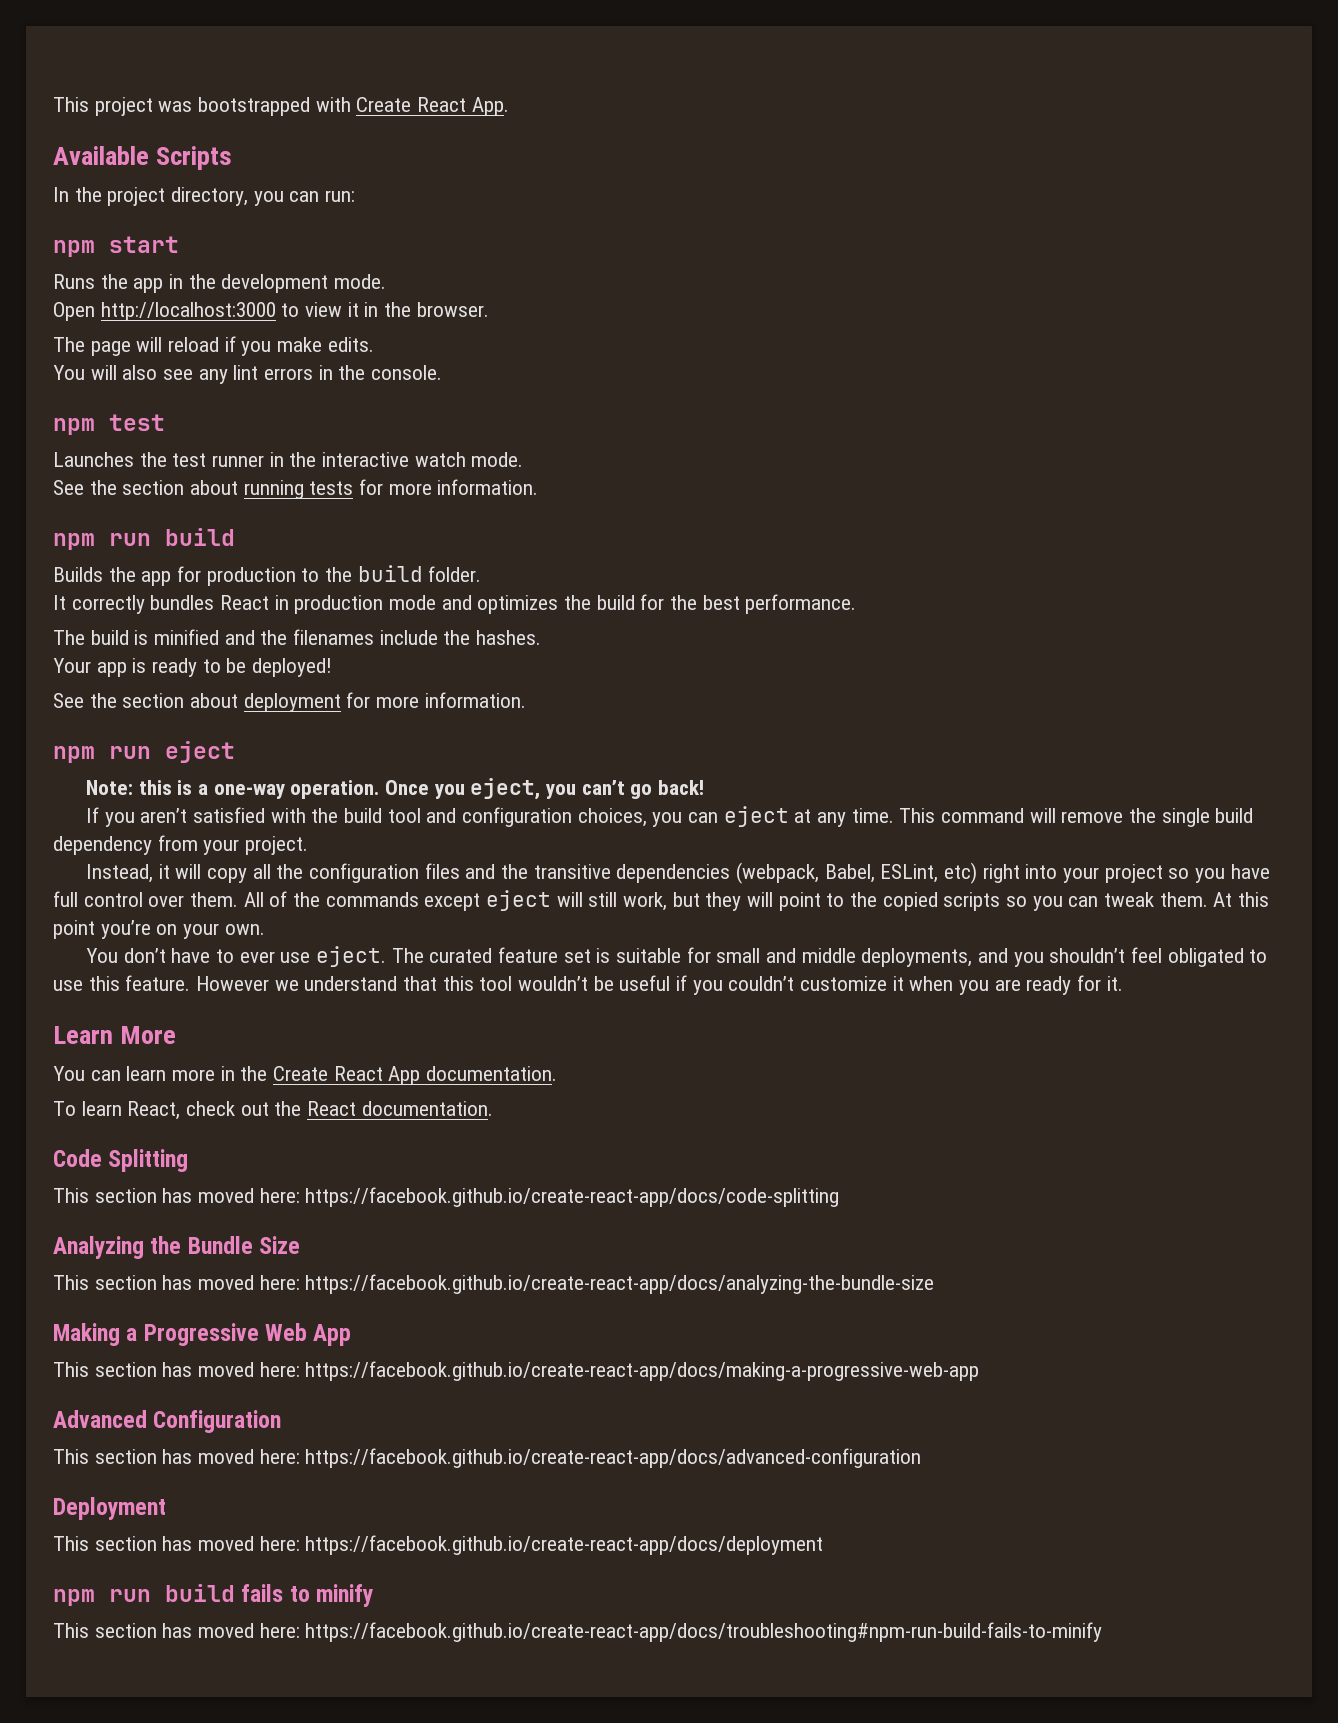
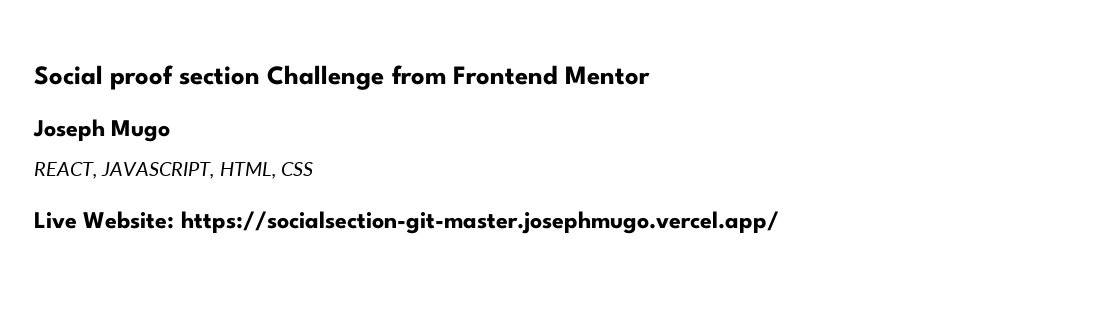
[53,97,509,116] [53,146,233,170] [53,187,356,206] [53,236,179,257] [53,274,387,293] [53,302,489,321] [53,336,374,356] [53,365,443,384] [53,414,165,435] [53,452,524,467] [53,479,539,499] [53,528,235,550] [53,565,482,586] [53,594,857,614] [53,629,542,645] [53,658,333,677] [53,692,526,712] [53,741,235,763] [85,778,704,800] [85,806,1254,827] [53,835,309,855] [85,862,1270,884] [53,890,1270,911] [53,920,265,939] [85,946,1268,967] [53,975,1123,995] [53,1026,177,1044] [53,1066,558,1085] [53,1101,493,1120] [53,1149,189,1172] [53,1187,840,1207] [53,1236,301,1259] [53,1274,935,1294] [53,1323,352,1346] [53,1361,980,1381] [53,1410,282,1433] [53,1448,922,1468] [53,1497,166,1520] [53,1535,824,1555] [53,1584,374,1607] [53,1622,1103,1642] This project was bootstrapped with Create React App. // Available Scripts // In the project directory, you can run: // npm start // Runs the app in the development mode. // Open http://localhost:3000 to view it in the browser. // The page will reload if you make edits. // You will also see any lint errors in the console. // npm test // Launches the test runner in the interactive watch mode. // See the section about running tests for more information. // npm run build // Builds the app for production to the build folder. // It correctly bundles React in production mode and optimizes the build for the best performance. // The build is minified and the filenames include the hashes. // Your app is ready to be deployed! // See the section about deployment for more information. // npm run eject // Note: this is a one-way operation. Once you eject, you can’t go back! // If you aren’t satisfied with the build tool and configuration choices, you can eject at any time. This command will remove the single build dependency from your project. // Instead, it will copy all the configuration files and the transitive dependencies (webpack, Babel, ESLint, etc) right into your project so you have full control over them. All of the commands except eject will still work, but they will point to the copied scripts so you can tweak them. At this point you’re on your own. // You don’t have to ever use eject. The curated feature set is suitable for small and middle deployments, and you shouldn’t feel obligated to use this feature. However we understand that this tool wouldn’t be useful if you couldn’t customize it when you are ready for it. // Learn More // You can learn more in the Create React App documentation. // To learn React, check out the React documentation. // Code Splitting // This section has moved here: https://facebook.github.io/create-react-app/docs/code-splitting // Analyzing the Bundle Size // This section has moved here: https://facebook.github.io/create-react-app/docs/analyzing-the-bundle-size // Making a Progressive Web App // This section has moved here: https://facebook.github.io/create-react-app/docs/making-a-progressive-web-app // Advanced Configuration // This section has moved here: https://facebook.github.io/create-react-app/docs/advanced-configuration // Deployment // This section has moved here: https://facebook.github.io/create-react-app/docs/deployment // npm run build fails to minify // This section has moved here: https://facebook.github.io/create-react-app/docs/troubleshooting#npm-run-build-fails-to-minify -> [34,65,650,90] [33,119,171,142] [34,162,313,179] [34,211,779,234] Social proof section Challenge from Frontend Mentor // Joseph Mugo // REACT, JAVASCRIPT, HTML, CSS // Live Website: https://socialsection-git-master.josephmugo.vercel.app/

